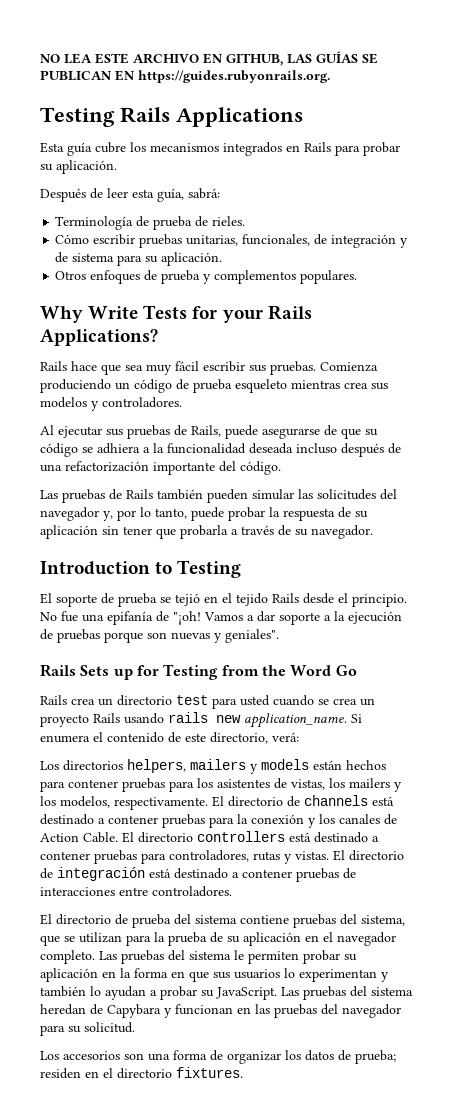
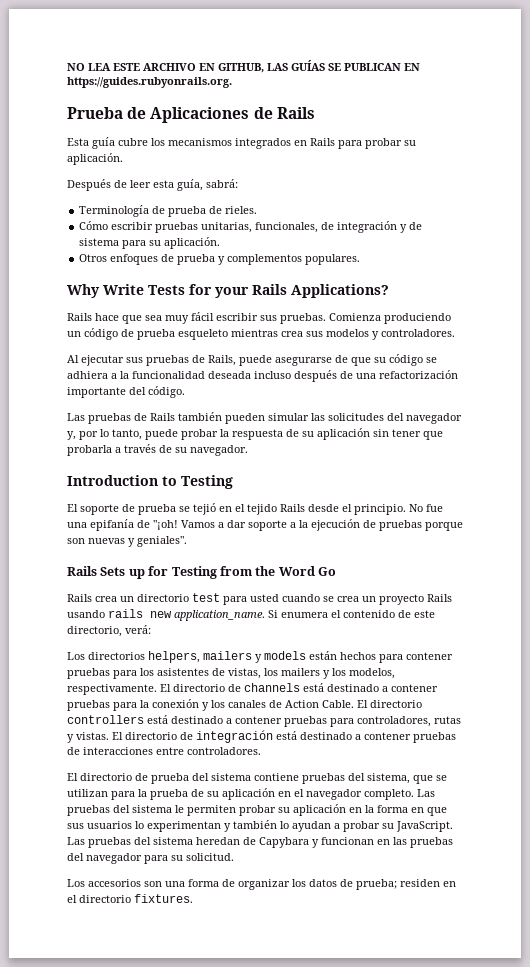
[40,107,303,127] Testing Rails Applications -> [67,107,315,123] Prueba de Aplicaciones de Rails

